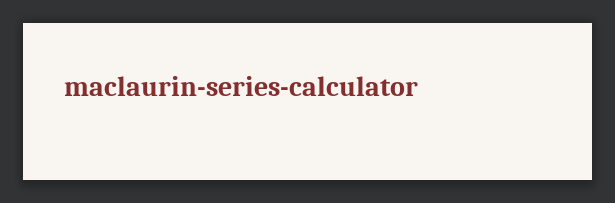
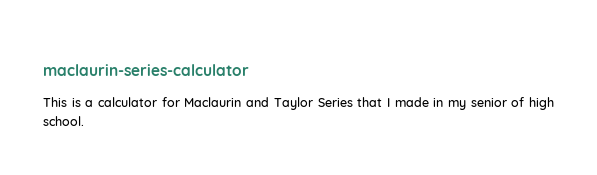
(418, 86) none -> [43,97,554,110] [43,116,84,126] // This is a calculator for Maclaurin and Taylor Series that I made in my senior of high school.

